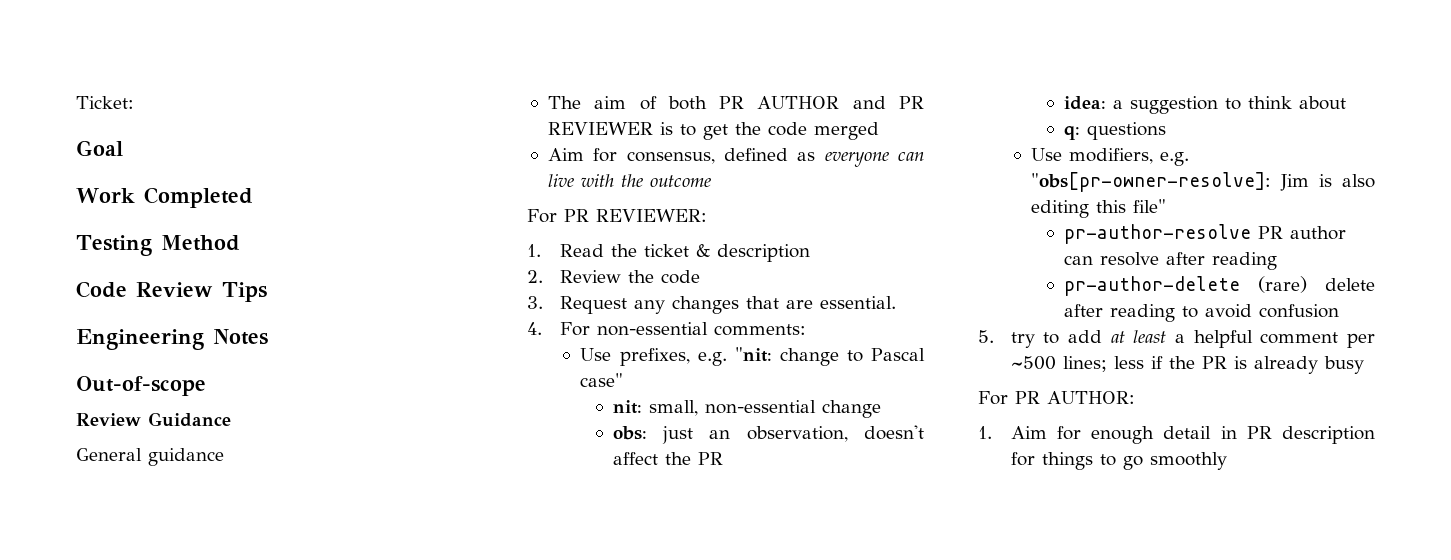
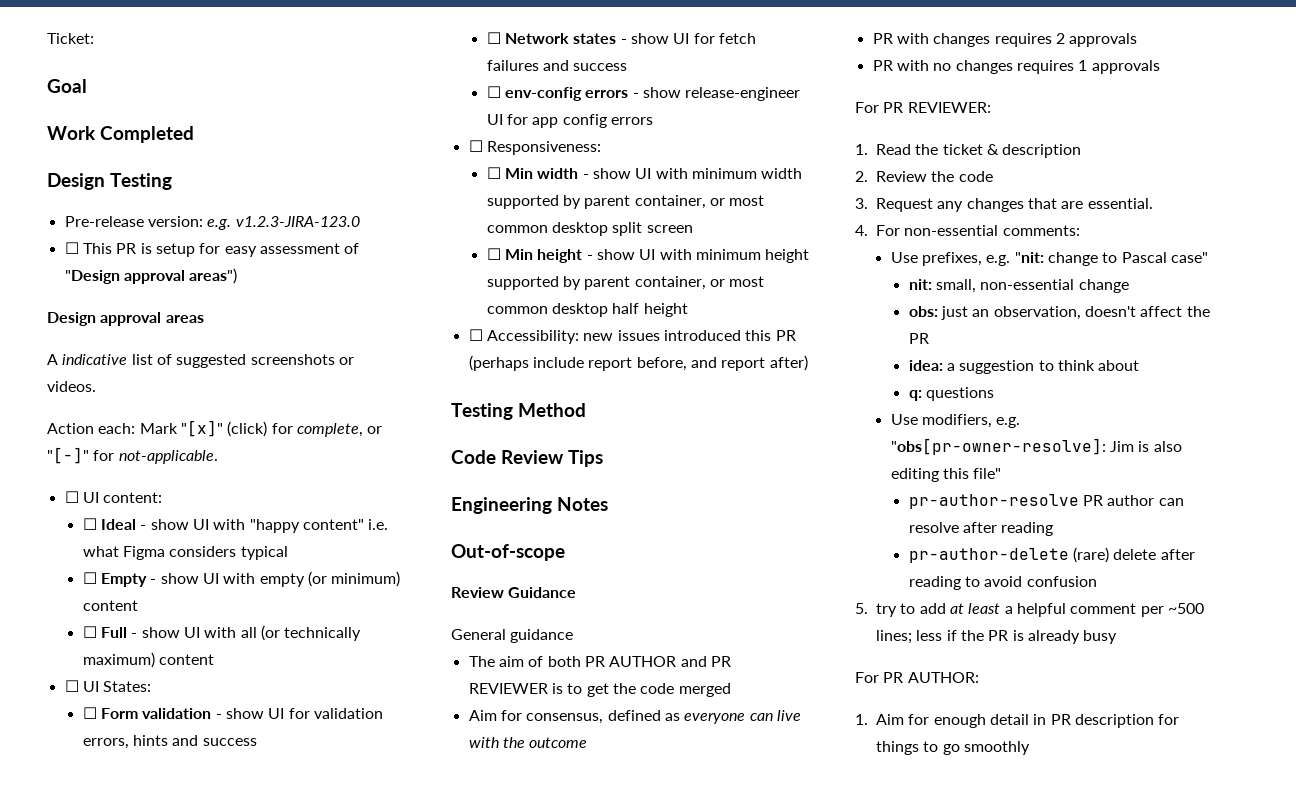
(253, 197) none -> [47,173,172,190] [64,216,360,230] [64,242,360,257] [64,268,238,284] [47,312,204,326] [47,354,354,368] [47,381,96,392] [47,420,383,437] [47,447,218,464] [64,491,163,503] [82,518,389,533] [82,546,288,560] [82,571,401,587] [82,600,138,611] [82,625,362,641] [82,652,214,668] [64,680,152,692] [82,707,383,719] [82,735,257,749] [486,32,756,44] [486,60,628,71] [486,86,801,101] [486,114,653,128] [468,140,601,155] [486,167,803,179] [486,195,765,209] [486,222,693,236] [486,248,810,263] [486,276,765,290] [486,303,688,317] [468,329,796,344] [468,355,808,371] // Design Testing // Pre-release version: e.g. v1.2.3-JIRA-123.0 // ☐ This PR is setup for easy assessment of "Design approval areas") // Design approval areas // A indicative list of suggested screenshots or videos. // Action each: Mark "[x]" (click) for complete, or "[-]" for not-applicable. // ☐ UI content: // ☐ Ideal - show UI with "happy content" i.e. what Figma considers typical // ☐ Empty - show UI with empty (or minimum) content // ☐ Full - show UI with all (or technically maximum) content // ☐ UI States: // ☐ Form validation - show UI for validation errors, hints and success // ☐ Network states - show UI for fetch failures and success // ☐ env-config errors - show release-engineer UI for app config errors // ☐ Responsiveness: // ☐ Min width - show UI with minimum width supported by parent container, or most common desktop split screen // ☐ Min height - show UI with minimum height supported by parent container, or most common desktop half height // ☐ Accessibility: new issues introduced this PR (perhaps include report before, and report after)
(711, 181) none -> [872,33,1138,47] [872,60,1160,74] // PR with changes requires 2 approvals // PR with no changes requires 1 approvals

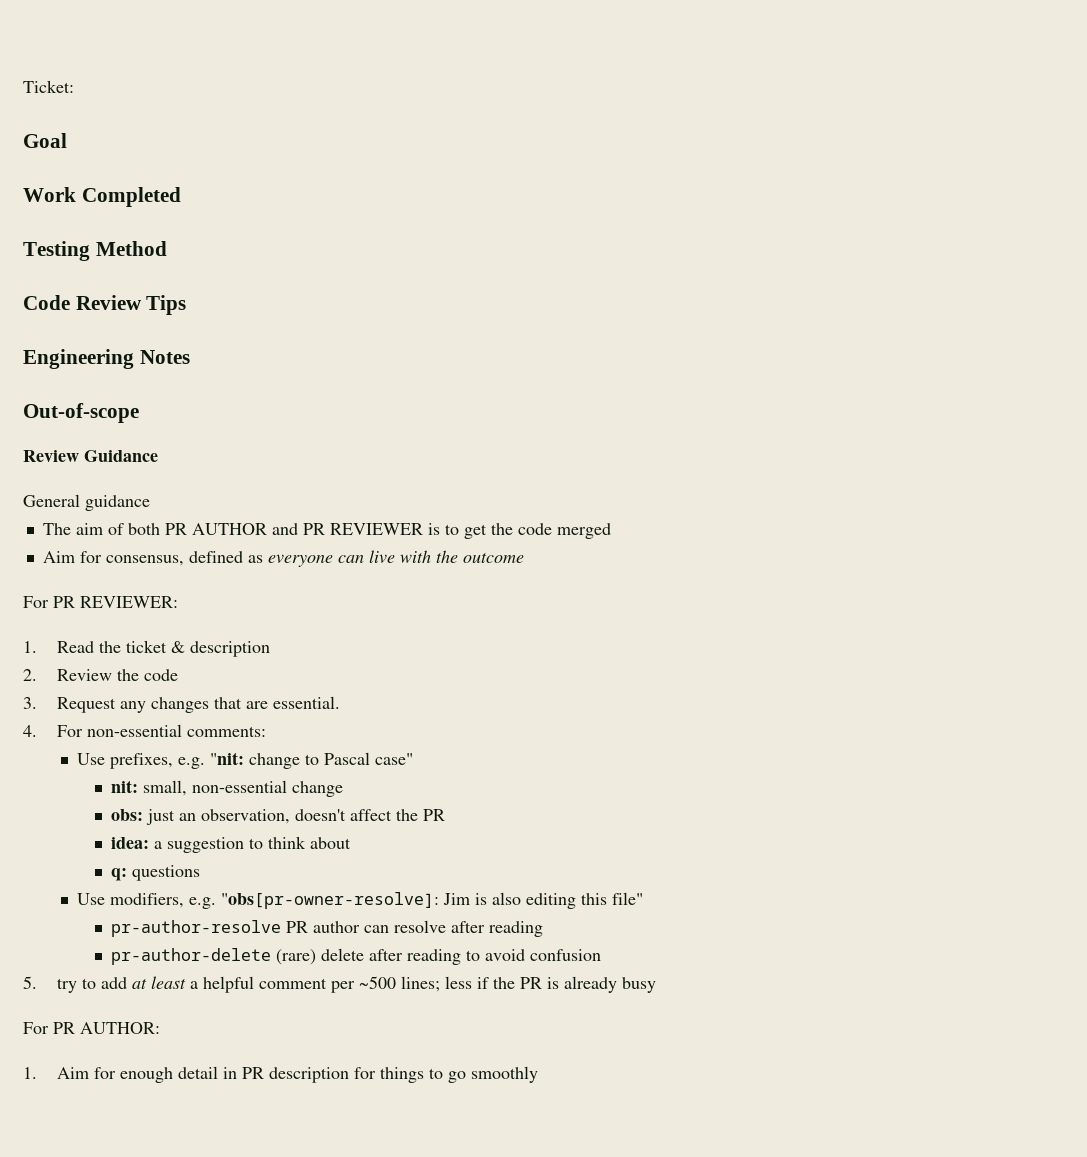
[47,173,172,190] [64,216,360,230] [64,242,360,257] [64,268,238,284] [47,312,204,326] [47,354,354,368] [47,381,96,392] [47,420,383,437] [47,447,218,464] [64,491,163,503] [82,518,389,533] [82,546,288,560] [82,571,401,587] [82,600,138,611] [82,625,362,641] [82,652,214,668] [64,680,152,692] [82,707,383,719] [82,735,257,749] [486,32,756,44] [486,60,628,71] [486,86,801,101] [486,114,653,128] [468,140,601,155] [486,167,803,179] [486,195,765,209] [486,222,693,236] [486,248,810,263] [486,276,765,290] [486,303,688,317] [468,329,796,344] [468,355,808,371] // Design Testing // Pre-release version: e.g. v1.2.3-JIRA-123.0 // ☐ This PR is setup for easy assessment of "Design approval areas") // Design approval areas // A indicative list of suggested screenshots or videos. // Action each: Mark "[x]" (click) for complete, or "[-]" for not-applicable. // ☐ UI content: // ☐ Ideal - show UI with "happy content" i.e. what Figma considers typical // ☐ Empty - show UI with empty (or minimum) content // ☐ Full - show UI with all (or technically maximum) content // ☐ UI States: // ☐ Form validation - show UI for validation errors, hints and success // ☐ Network states - show UI for fetch failures and success // ☐ env-config errors - show release-engineer UI for app config errors // ☐ Responsiveness: // ☐ Min width - show UI with minimum width supported by parent container, or most common desktop split screen // ☐ Min height - show UI with minimum height supported by parent container, or most common desktop half height // ☐ Accessibility: new issues introduced this PR (perhaps include report before, and report after) -> (181, 197) none
[872,33,1138,47] [872,60,1160,74] // PR with changes requires 2 approvals // PR with no changes requires 1 approvals -> (524, 557) none

